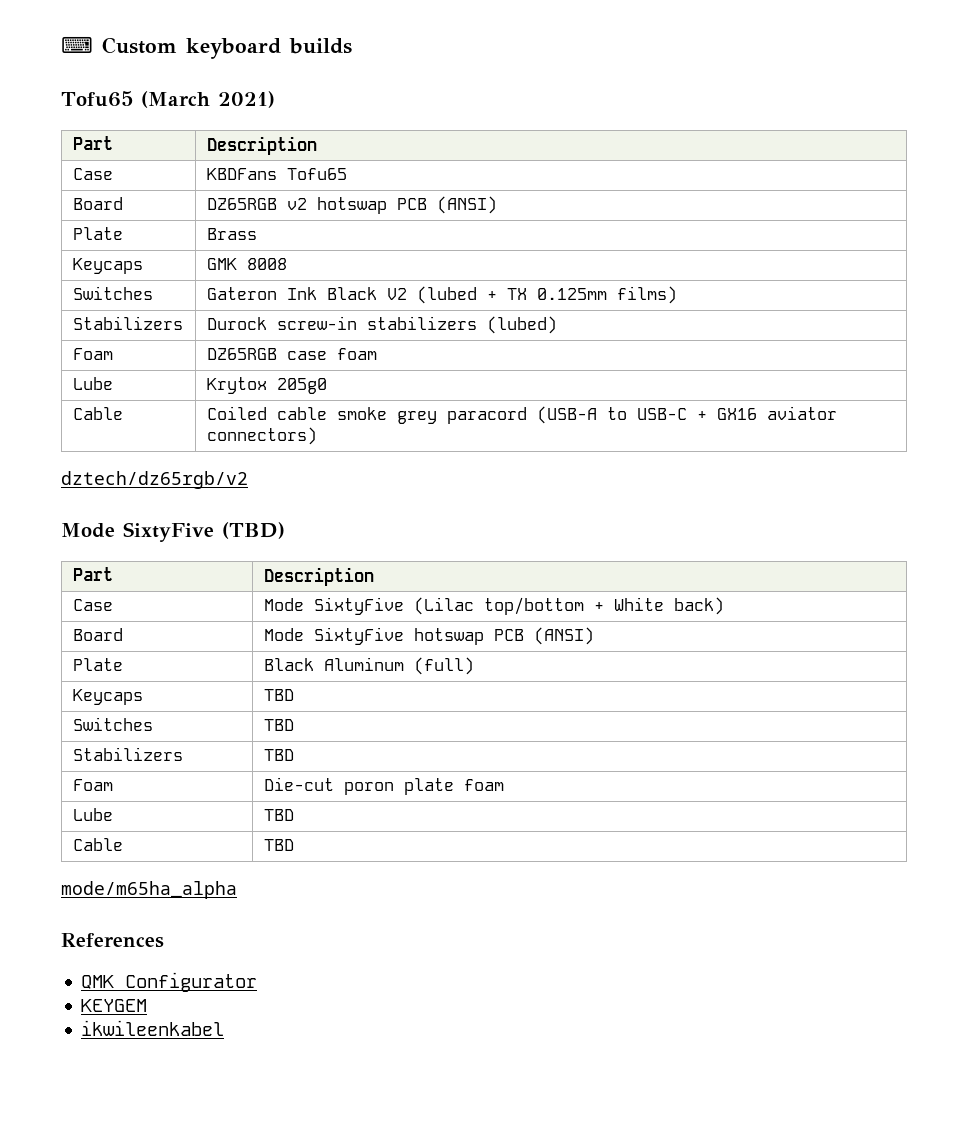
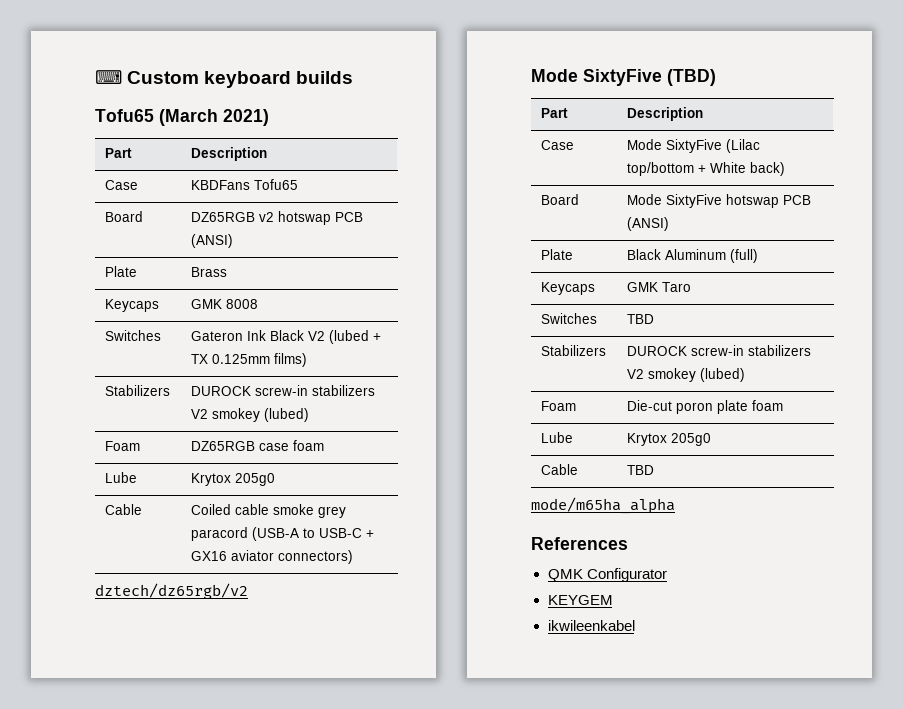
[206,316,477,330] Durock screw-in stabilizers -> [191,385,376,396] [191,408,261,422] DUROCK screw-in stabilizers V2 smokey
[263,689,294,701] TBD -> [627,282,692,292] GMK Taro
[263,749,294,761] TBD -> [627,345,812,356] [627,368,746,382] DUROCK screw-in stabilizers V2 smokey (lubed)
[263,809,294,821] TBD -> [627,433,712,446] Krytox 205g0

